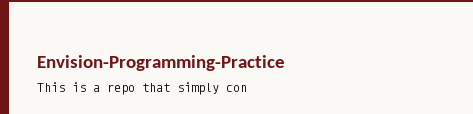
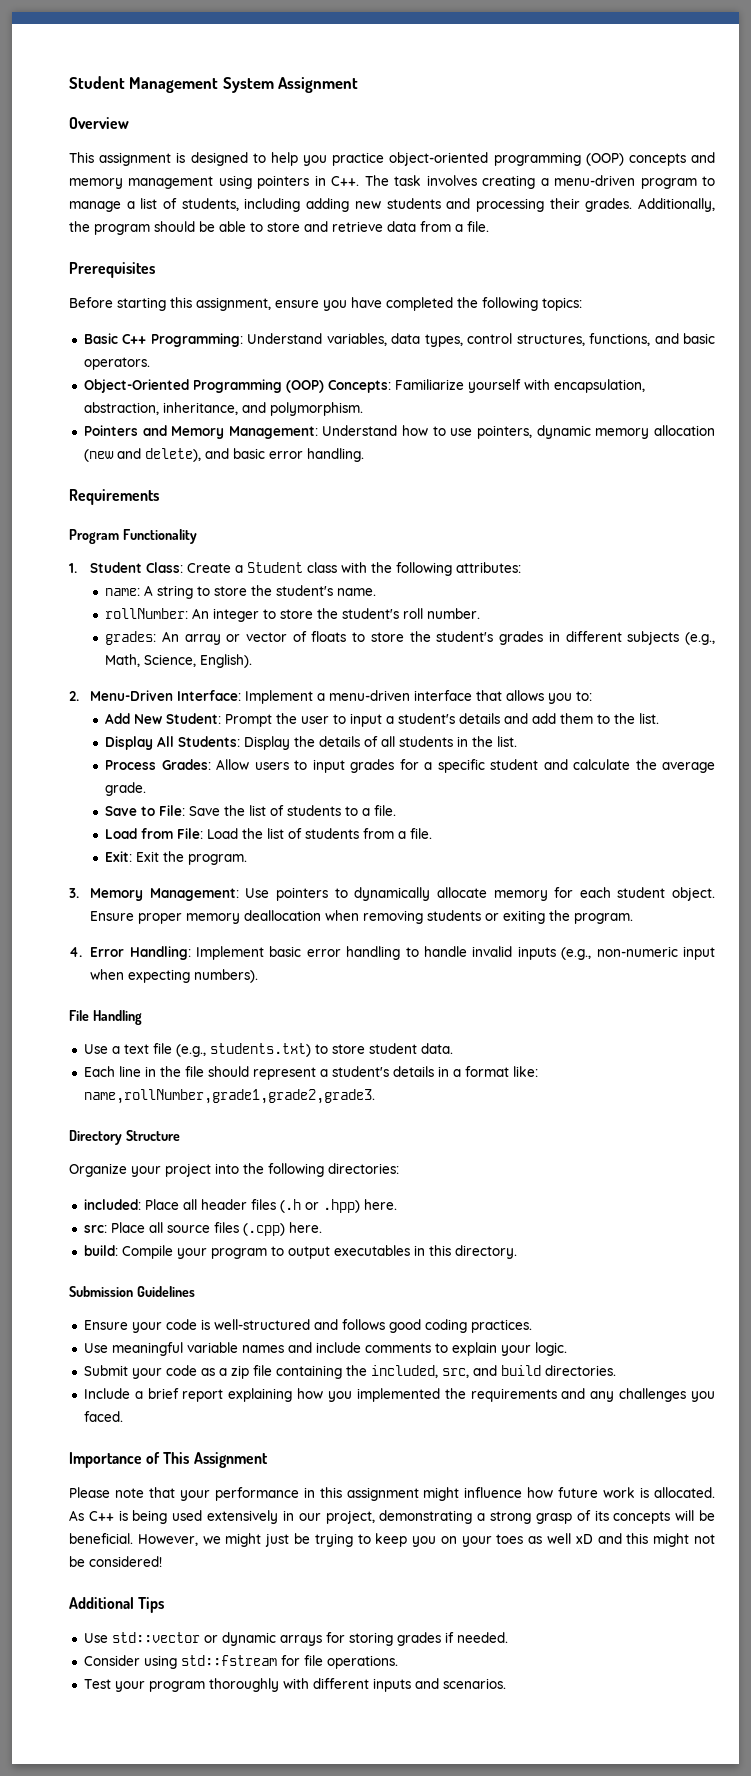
[37,55,285,71] [37,82,247,95] Envision-Programming-Practice // This is a repo that simply con -> [69,76,359,93] [69,117,129,129] [69,152,715,166] [69,175,715,189] [69,198,715,212] [69,221,489,235] [69,262,155,278] [69,297,582,311] [83,333,715,347] [83,357,150,370] [83,379,645,393] [83,402,363,416] [83,425,715,439] [83,448,364,462] [69,489,159,505] [69,529,197,544] [69,562,522,576] [105,585,377,599] [105,608,481,622] [105,631,715,645] [105,654,253,668] [69,690,593,704] [105,713,660,727] [105,736,518,750] [105,759,716,773] [105,782,147,796] [105,805,397,816] [105,828,433,839] [105,851,248,865] [69,887,716,901] [90,910,634,924] [69,946,715,960] [90,969,259,983] [69,1010,142,1025] [83,1043,453,1057] [83,1066,538,1080] [83,1089,375,1104] [69,1130,180,1145] [69,1163,399,1177] [83,1199,397,1213] [83,1222,322,1236] [83,1245,517,1259] [69,1286,195,1297] [83,1319,532,1333] [83,1342,567,1356] [83,1365,616,1379] [83,1388,716,1402] [83,1411,123,1422] [69,1452,268,1468] [69,1487,716,1501] [69,1510,716,1524] [69,1533,715,1547] [69,1556,162,1567] [69,1597,165,1613] [83,1632,508,1646] [83,1655,398,1669] [83,1678,506,1692] Student Management System Assignment // Overview // This assignment is designed to help you practice object-oriented programming (OOP) concepts and memory management using pointers in C++. The task involves creating a menu-driven program to manage a list of students, including adding new students and processing their grades. Additionally, the program should be able to store and retrieve data from a file. // Prerequisites // Before starting this assignment, ensure you have completed the following topics: // Basic C++ Programming: Understand variables, data types, control structures, functions, and basic operators. // Object-Oriented Programming (OOP) Concepts: Familiarize yourself with encapsulation, abstraction, inheritance, and polymorphism. // Pointers and Memory Management: Understand how to use pointers, dynamic memory allocation (new and delete), and basic error handling. // Requirements // Program Functionality // 1. Student Class: Create a Student class with the following attributes: // name: A string to store the student's name. // rollNumber: An integer to store the student's roll number. // grades: An array or vector of floats to store the student's grades in different subjects (e.g., Math, Science, English). // 2. Menu-Driven Interface: Implement a menu-driven interface that allows you to: // Add New Student: Prompt the user to input a student's details and add them to the list. // Display All Students: Display the details of all students in the list. // Process Grades: Allow users to input grades for a specific student and calculate the average grade. // Save to File: Save the list of students to a file. // Load from File: Load the list of students from a file. // Exit: Exit the program. // 3. Memory Management: Use pointers to dynamically allocate memory for each student object. Ensure proper memory deallocation when removing students or exiting the program. // 4. Error Handling: Implement basic error handling to handle invalid inputs (e.g., non-numeric input when expecting numbers). // File Handling // Use a text file (e.g., students.txt) to store student data. // Each line in the file should represent a student's details in a format like: name,rollNumber,grade1,grade2,grade3. // Directory Structure // Organize your project into the following directories: // included: Place all header files (.h or .hpp) here. // src: Place all source files (.cpp) here. // build: Compile your program to output executables in this directory. // Submission Guidelines // Ensure your code is well-structured and follows good coding practices. // Use meaningful variable names and include comments to explain your logic. // Submit your code as a zip file containing the included, src, and build directories. // Include a brief report explaining how you implemented the requirements and any challenges you faced. // Importance of This Assignment // Please note that your performance in this assignment might influence how future work is allocated. As C++ is being used extensively in our project, demonstrating a strong grasp of its concepts will be beneficial. However, we might just be trying to keep you on your toes as well xD and this might not be considered! // Additional Tips // Use std::vector or dynamic arrays for storing grades if needed. // Consider using std::fstream for file operations. // Test your program thoroughly with different inputs and scenarios.

